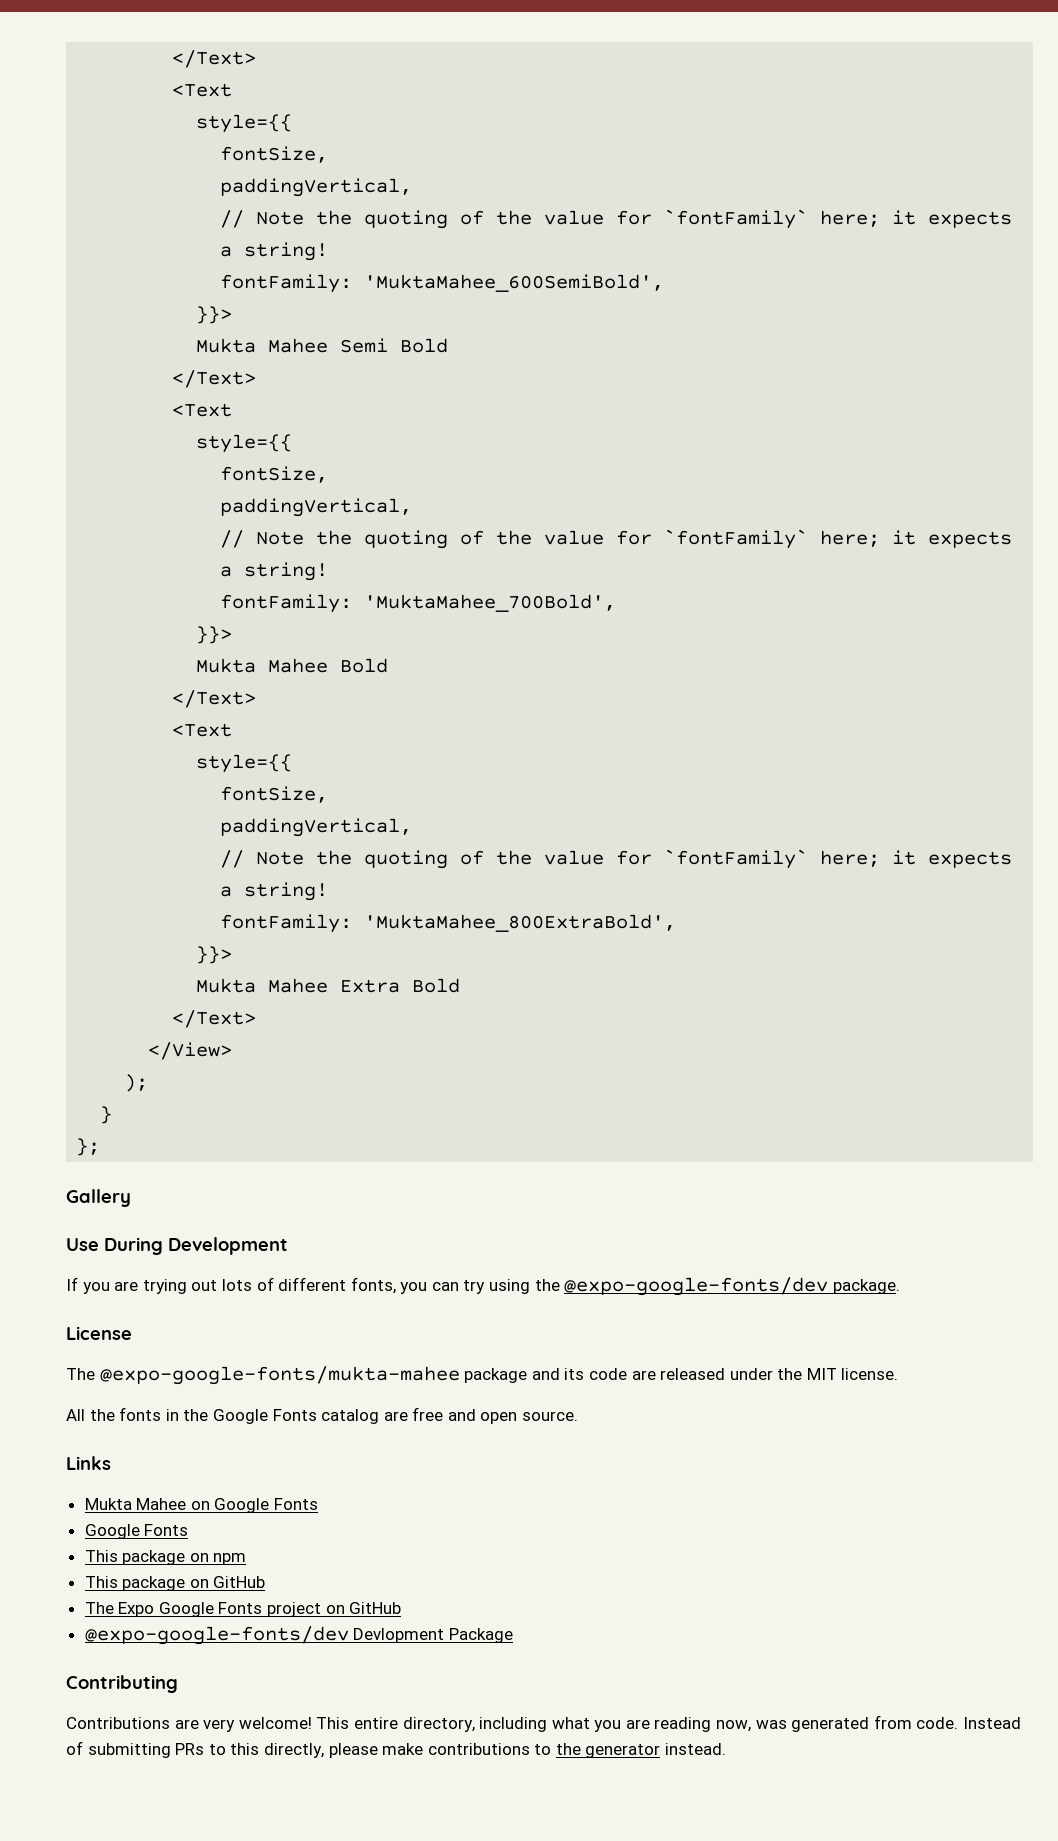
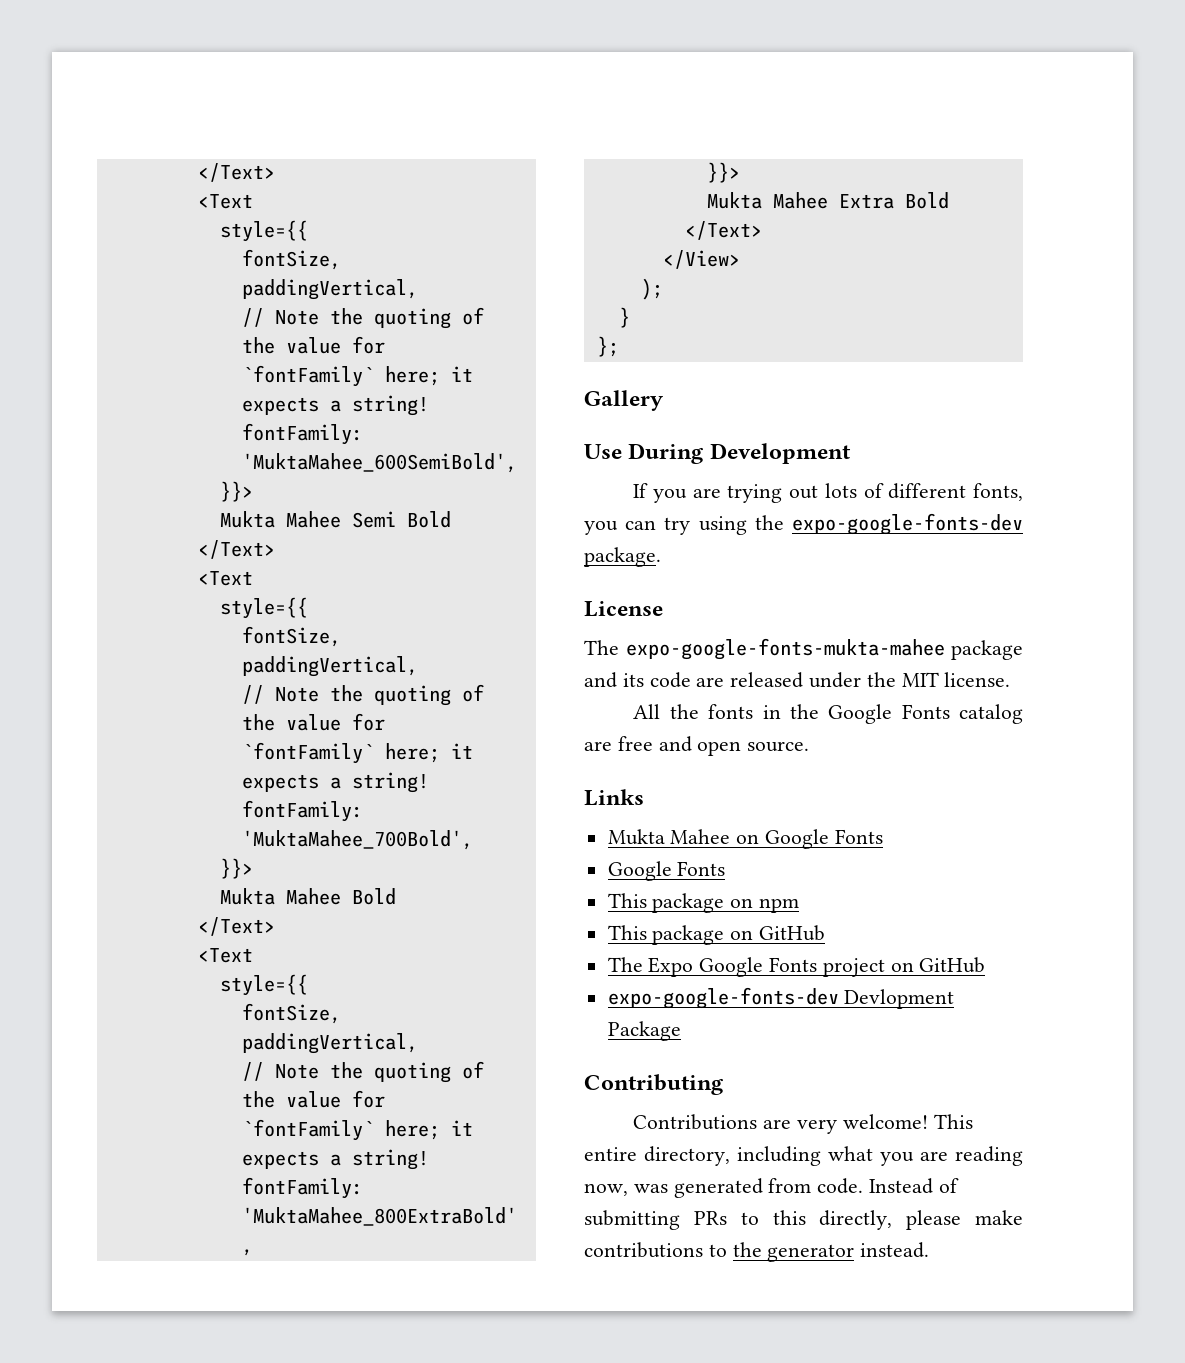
[564,1277,829,1296] @expo-google-fonts/dev -> [792,513,1023,535] expo-google-fonts-dev
[99,1366,460,1385] @expo-google-fonts/mukta-mahee -> [625,638,945,660] expo-google-fonts-mukta-mahee
[84,1626,349,1645] @expo-google-fonts/dev -> [607,987,839,1009] expo-google-fonts-dev

